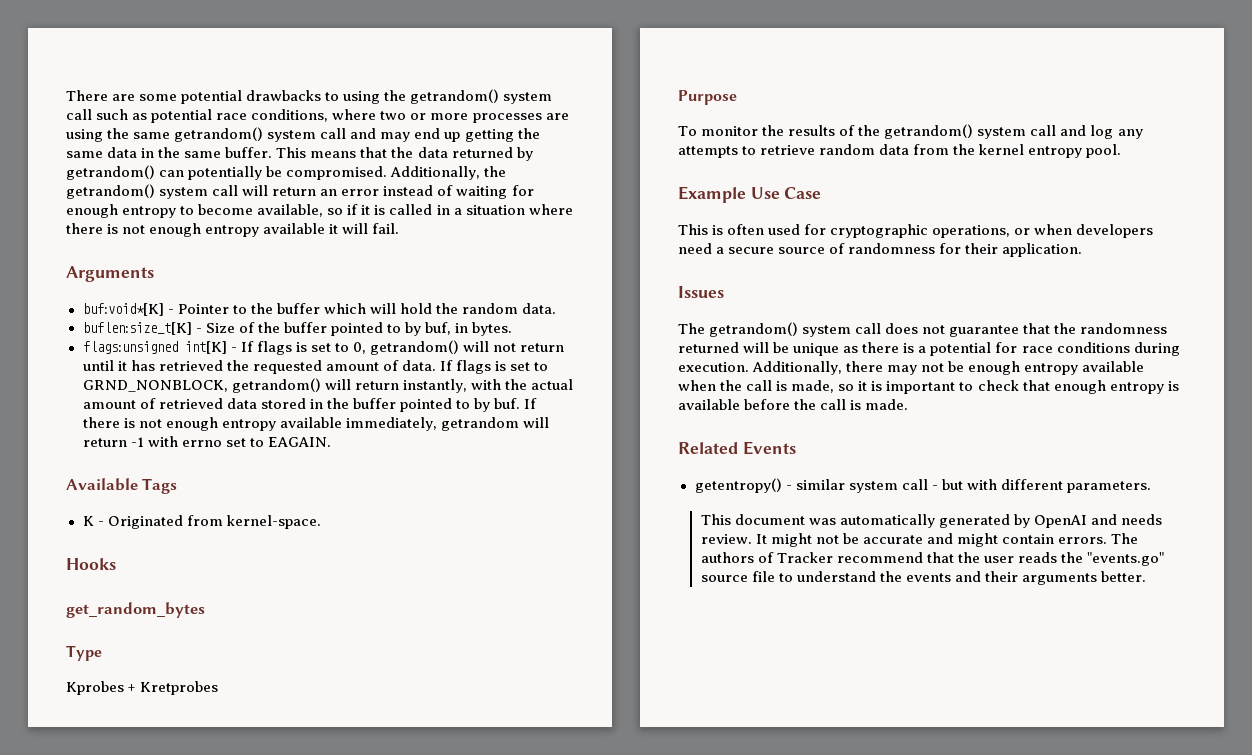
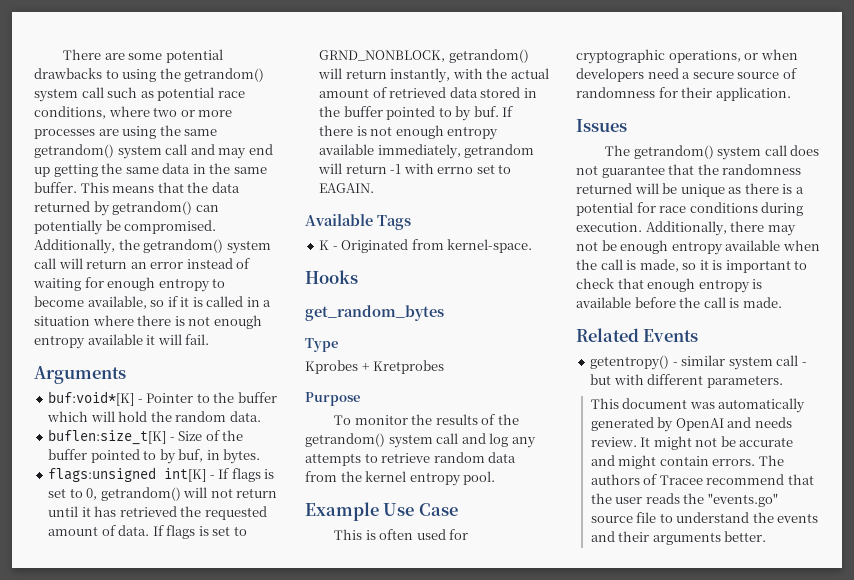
[776,552,833,563] Tracker -> [659,475,703,485] Tracee

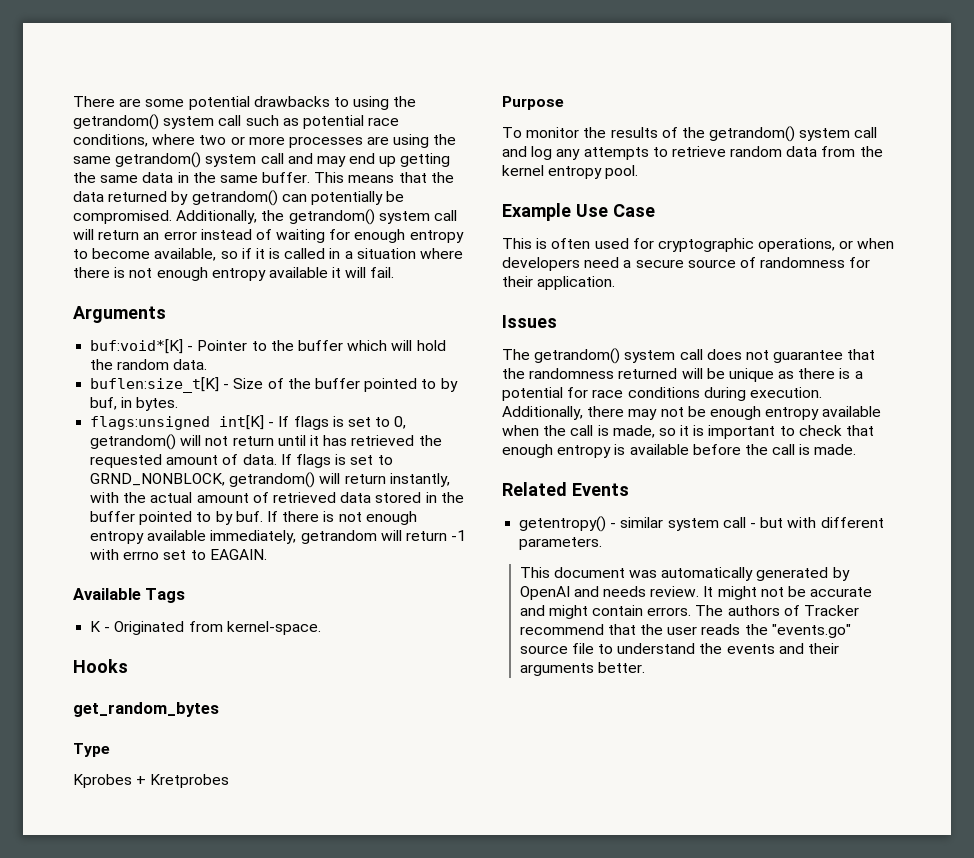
[659,475,703,485] Tracee -> [803,605,859,616] Tracker

